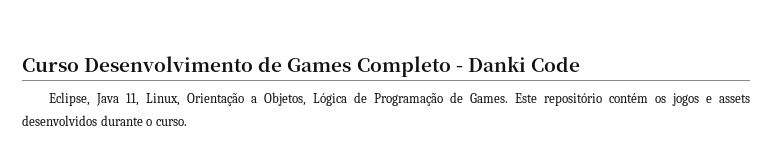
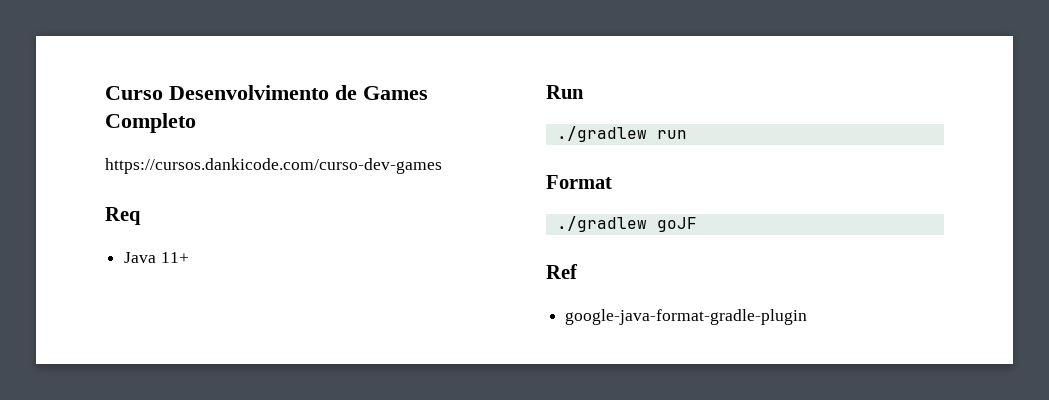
[455,56,580,72] [48,92,750,106] [22,115,187,126] - Danki Code // Eclipse, Java 11, Linux, Orientação a Objetos, Lógica de Programação de Games. Este repositório contém os jogos e assets desenvolvidos durante o curso. -> [105,158,442,174] [105,207,141,225] [124,252,189,263] [546,85,584,99] [556,126,687,142] [546,175,612,189] [556,216,697,232] [546,264,578,279] [565,309,808,325] // https://cursos.dankicode.com/curso-dev-games // Req // Java 11+ // Run // ./gradlew run // Format // ./gradlew goJF // Ref // google-java-format-gradle-plugin

